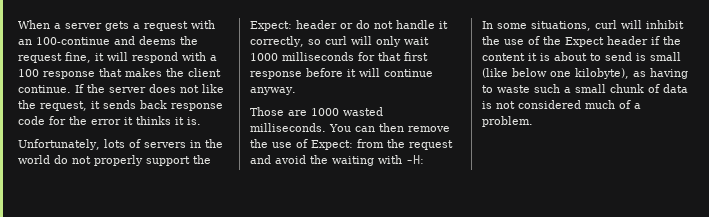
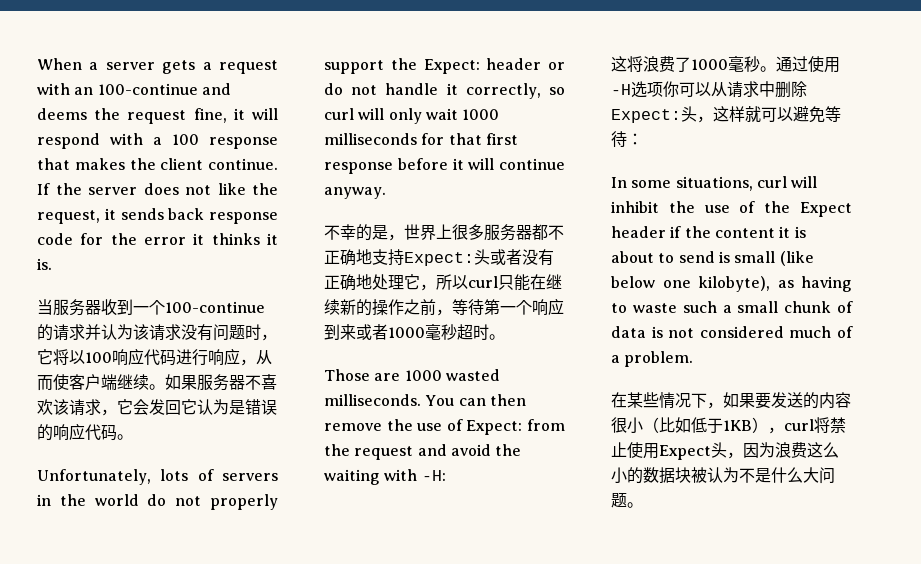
(201, 121) none -> [37,299,265,316] [37,324,277,341] [37,348,272,366] [37,374,277,391] [37,399,277,416] [37,423,133,441] // 当服务器收到一个100-continue的请求并认为该请求没有问题时，它将以100响应代码进行响应，从而使客户端继续。如果服务器不喜欢该请求，它会发回它认为是错误的响应代码。
(296, 91) none -> [324,224,564,241] [324,249,554,266] [324,274,562,291] [324,298,564,316] [324,324,505,340] // 不幸的是，世界上很多服务器都不正确地支持Expect:头或者没有正确地处理它，所以curl只能在继续新的操作之前，等待第一个响应到来或者1000毫秒超时。
(424, 159) none -> [611,56,840,73] [611,81,807,98] [611,106,841,123] [611,131,643,148] // 这将浪费了1000毫秒。通过使用-H选项你可以从请求中删除Expect:头，这样就可以避免等待：
(533, 121) none -> [611,392,851,409] [611,417,846,434] [611,442,839,460] [611,467,835,484] [611,493,643,508] // 在某些情况下，如果要发送的内容很小（比如低于1KB），curl将禁止使用Expect头，因为浪费这么小的数据块被认为不是什么大问题。

